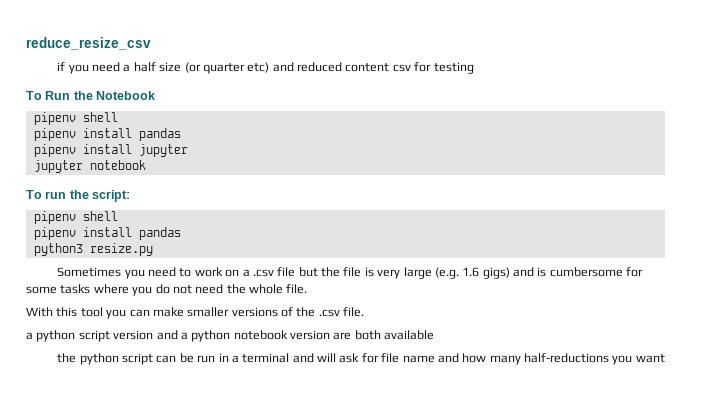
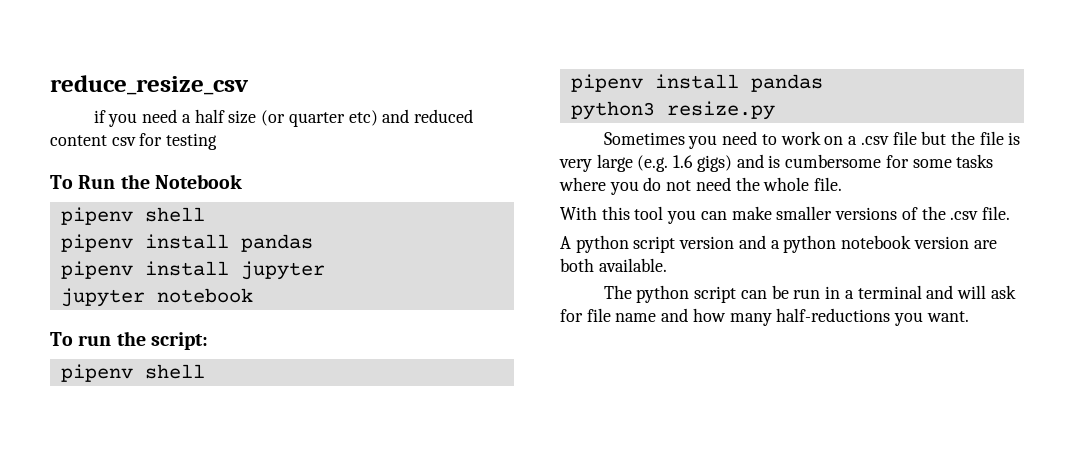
[26,332,33,340] a -> [560,236,571,249] A
[384,330,435,340] [57,353,77,363] available // the -> [598,258,667,272] [603,285,632,299] available. // The
[635,354,665,363] want -> [926,311,969,322] want.

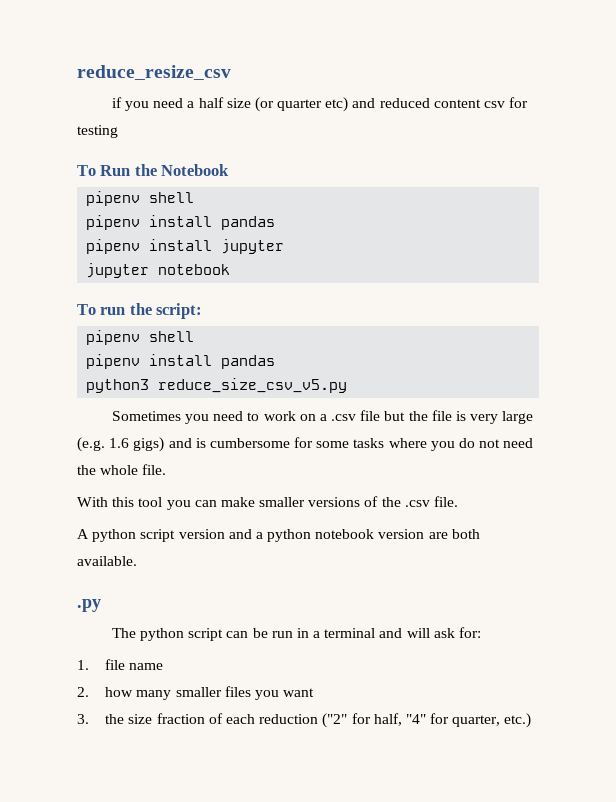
[666,101,775,120] resize.py -> [158,378,348,393] reduce_size_csv_v5.py
(667, 265) none -> [77,599,101,612] // .py
[560,309,583,322] for -> [458,627,481,638] [77,660,89,670] for: // 1.
[661,308,689,322] and -> [77,687,89,697] // 2.
[776,308,969,326] half-reductions you want. -> [175,686,315,700] [77,713,532,728] smaller files you want // 3. the size fraction of each reduction ("2" for half, "4" for quarter, etc.)

